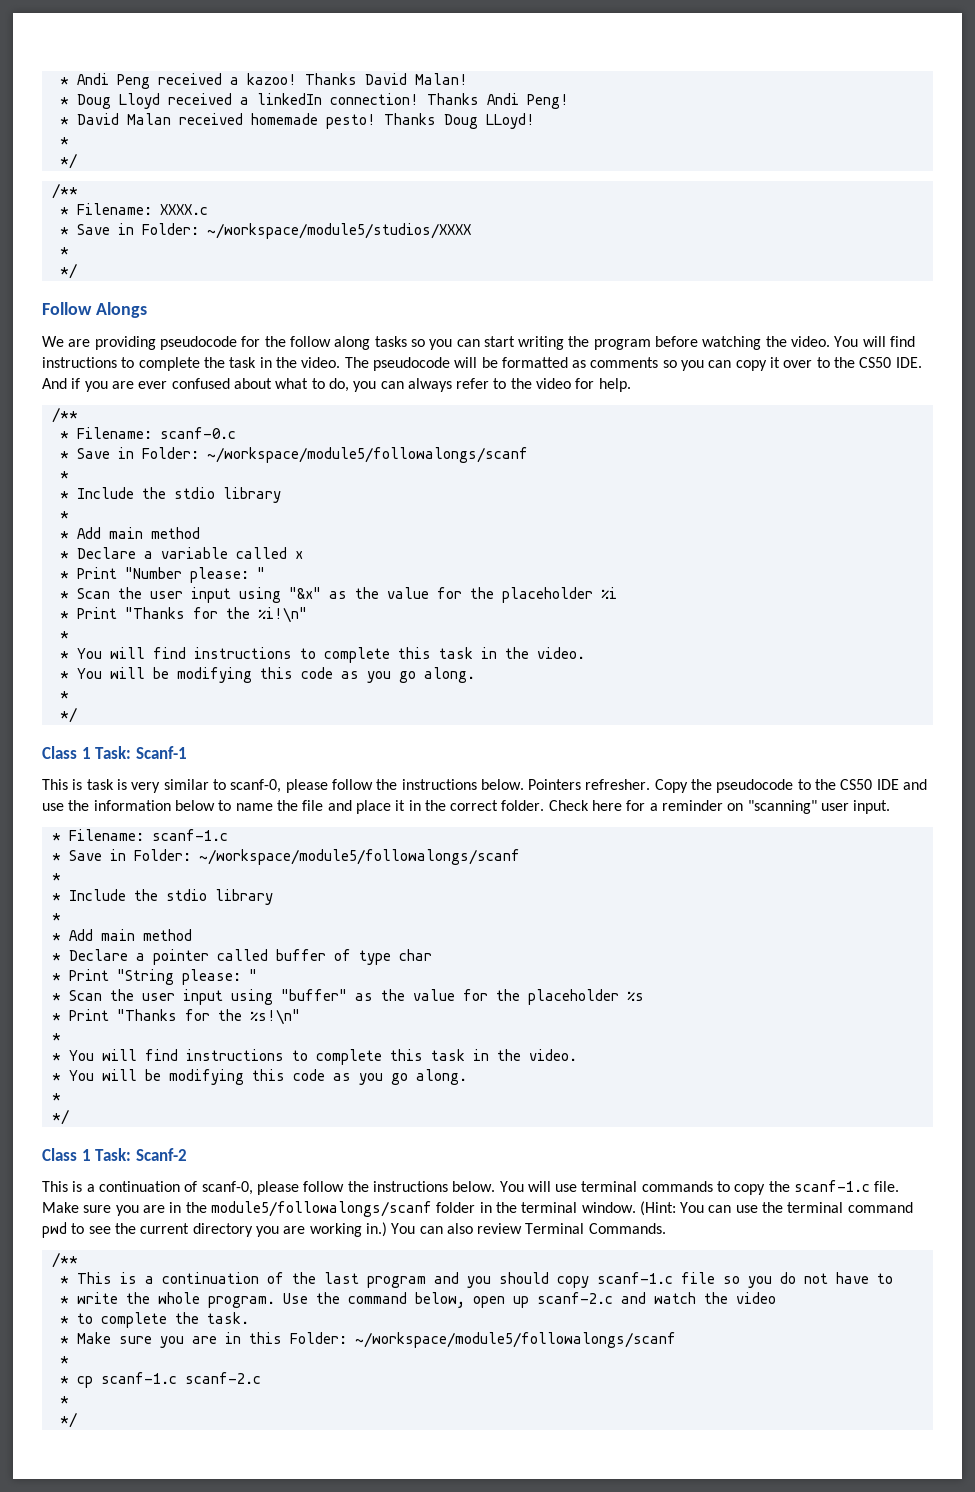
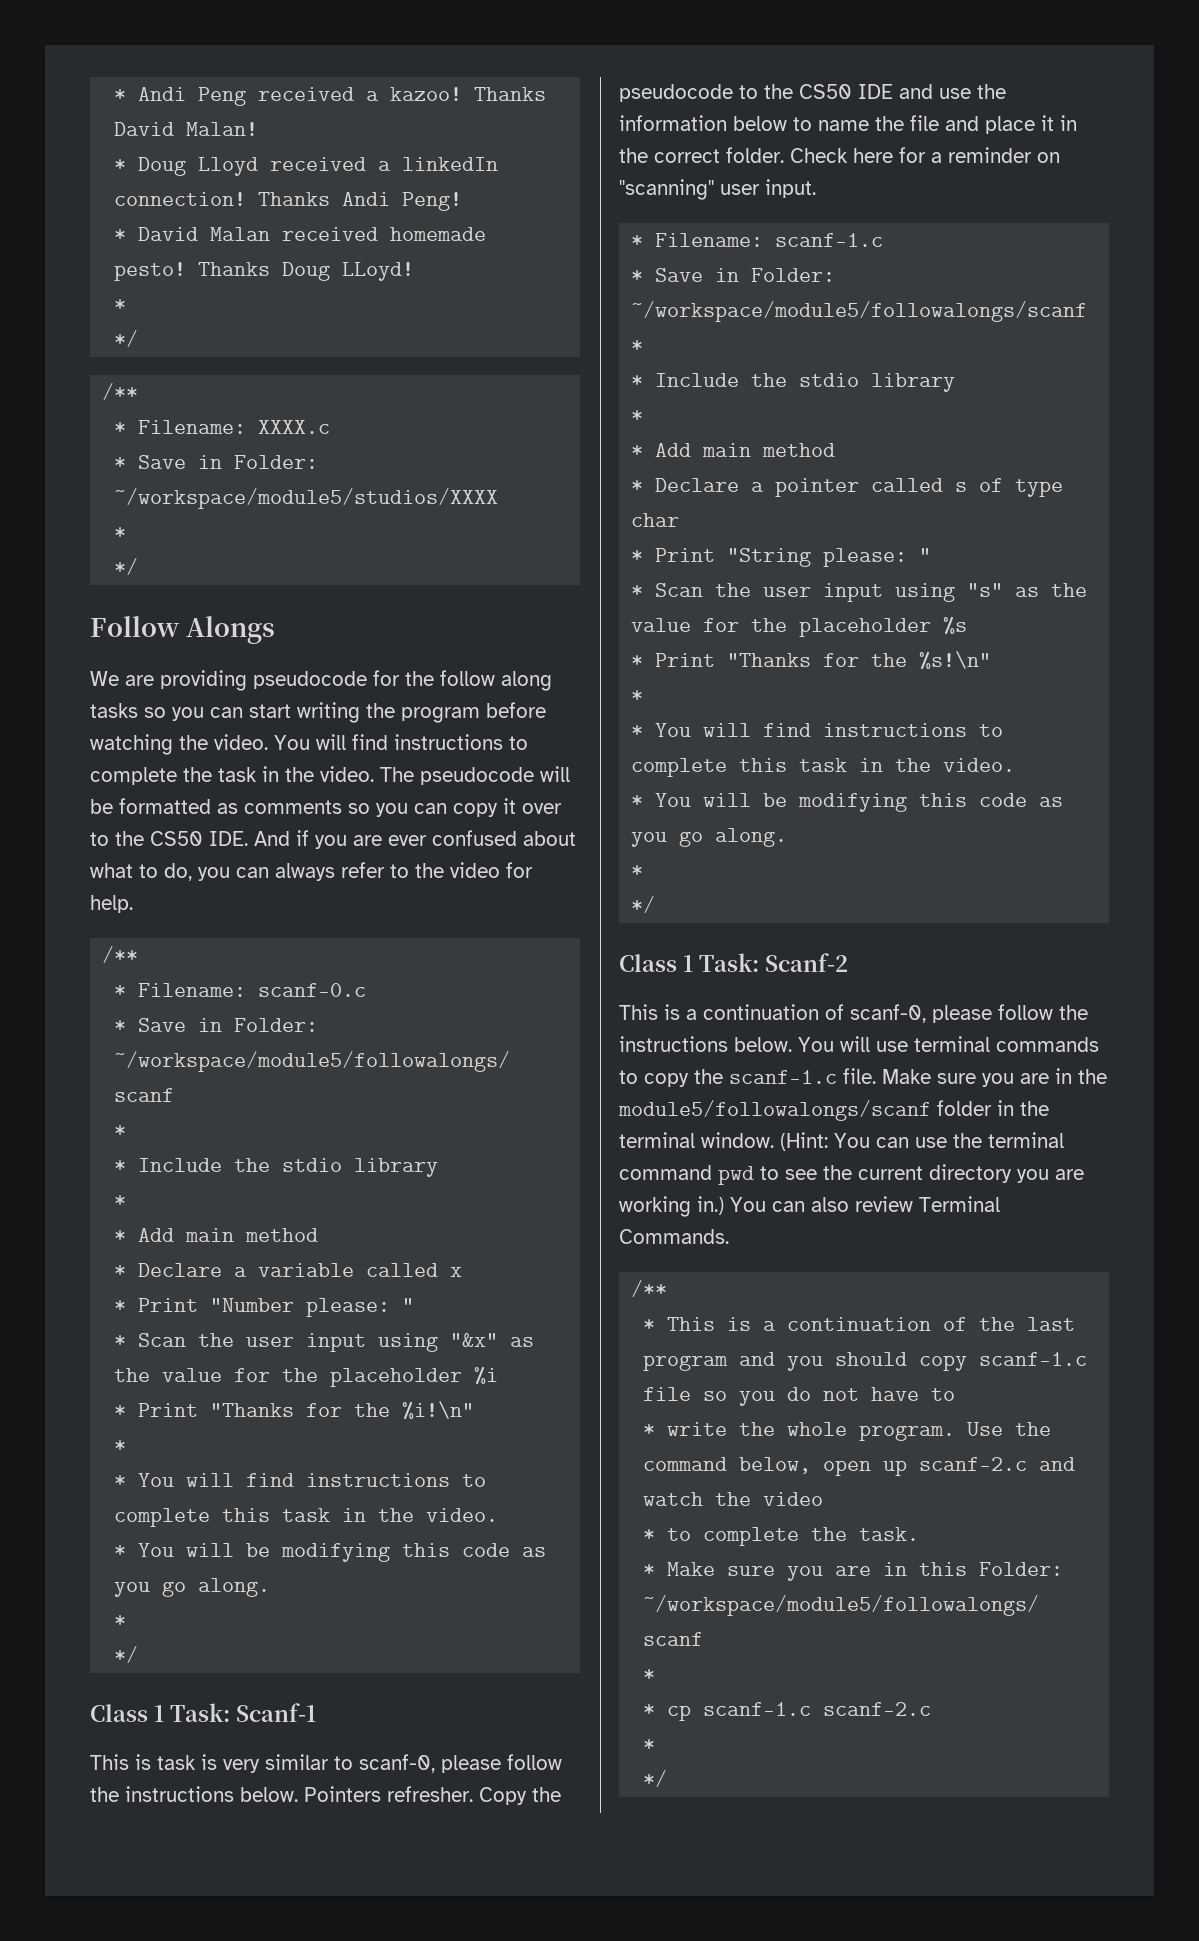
[275,949,326,961] buffer -> [955,482,968,492] s
[280,989,347,1001] "buffer" -> [967,583,1004,597] "s"

